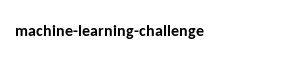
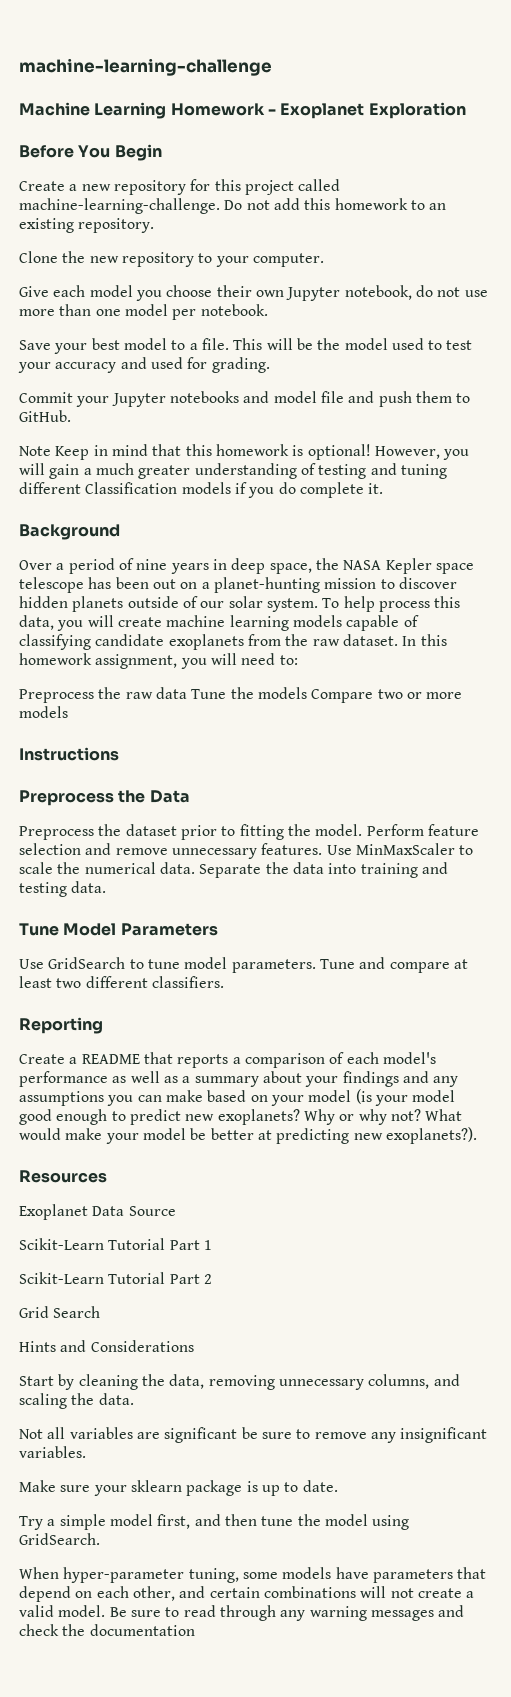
(204, 32) none -> [19,102,466,119] [19,144,162,161] [19,179,341,195] [19,198,447,214] [19,218,155,233] [19,251,324,267] [19,285,488,301] [19,304,268,320] [19,338,473,354] [18,357,270,373] [19,391,471,407] [19,410,71,422] [19,444,470,460] [19,463,447,479] [19,482,384,498] [19,524,120,540] [19,558,474,574] [19,577,457,593] [19,596,461,612] [19,615,419,631] [19,634,447,650] [19,653,298,669] [19,687,463,703] [19,706,68,718] [19,747,119,761] [19,790,190,806] [19,824,479,840] [19,843,474,859] [19,862,448,878] [19,881,107,897] [19,923,218,936] [19,957,468,973] [19,976,224,988] [19,1017,103,1034] [19,1052,436,1068] [19,1071,459,1087] [19,1089,456,1106] [19,1109,463,1125] [19,1127,477,1144] [19,1170,107,1183] [19,1204,176,1220] [19,1238,212,1250] [19,1272,212,1284] [19,1306,101,1318] [19,1340,194,1352] [19,1374,460,1390] [19,1393,134,1409] [19,1427,488,1443] [19,1446,86,1458] [19,1480,338,1496] [19,1514,410,1530] [19,1533,100,1545] [19,1567,487,1583] [19,1586,475,1602] [19,1605,465,1621] [19,1624,195,1636] // Machine Learning Homework - Exoplanet Exploration // Before You Begin // Create a new repository for this project called machine-learning-challenge. Do not add this homework to an existing repository. // Clone the new repository to your computer. // Give each model you choose their own Jupyter notebook, do not use more than one model per notebook. // Save your best model to a file. This will be the model used to test your accuracy and used for grading. // Commit your Jupyter notebooks and model file and push them to GitHub. // Note Keep in mind that this homework is optional! However, you will gain a much greater understanding of testing and tuning different Classification models if you do complete it. // Background // Over a period of nine years in deep space, the NASA Kepler space telescope has been out on a planet-hunting mission to discover hidden planets outside of our solar system. To help process this data, you will create machine learning models capable of classifying candidate exoplanets from the raw dataset. In this homework assignment, you will need to: // Preprocess the raw data Tune the models Compare two or more models // Instructions // Preprocess the Data // Preprocess the dataset prior to fitting the model. Perform feature selection and remove unnecessary features. Use MinMaxScaler to scale the numerical data. Separate the data into training and testing data. // Tune Model Parameters // Use GridSearch to tune model parameters. Tune and compare at least two different classifiers. // Reporting // Create a README that reports a comparison of each model's performance as well as a summary about your findings and any assumptions you can make based on your model (is your model good enough to predict new exoplanets? Why or why not? What would make your model be better at predicting new exoplanets?). // Resources // Exoplanet Data Source // Scikit-Learn Tutorial Part 1 // Scikit-Learn Tutorial Part 2 // Grid Search // Hints and Considerations // Start by cleaning the data, removing unnecessary columns, and scaling the data. // Not all variables are significant be sure to remove any insignificant variables. // Make sure your sklearn package is up to date. // Try a simple model first, and then tune the model using GridSearch. // When hyper-parameter tuning, some models have parameters that depend on each other, and certain combinations will not create a valid model. Be sure to read through any warning messages and check the documentation

